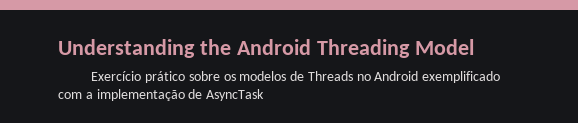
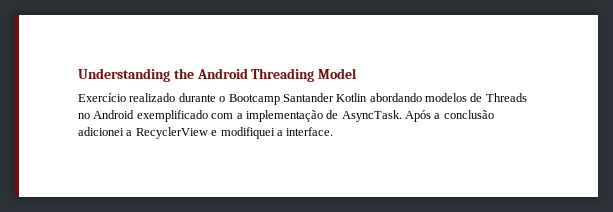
[145,71,236,83] prático sobre os -> [129,93,422,105] realizado durante o Bootcamp Santander Kotlin abordando
[206,89,265,101] AsyncTask -> [341,110,494,122] [78,127,334,139] AsyncTask. Após a conclusão adicionei a RecyclerView e modifiquei a interface.

